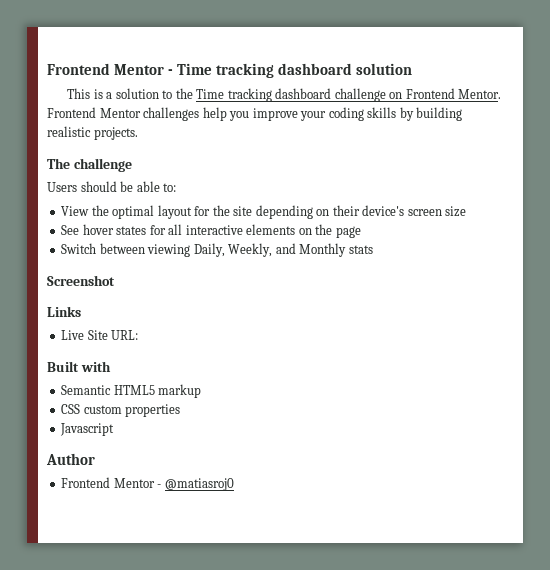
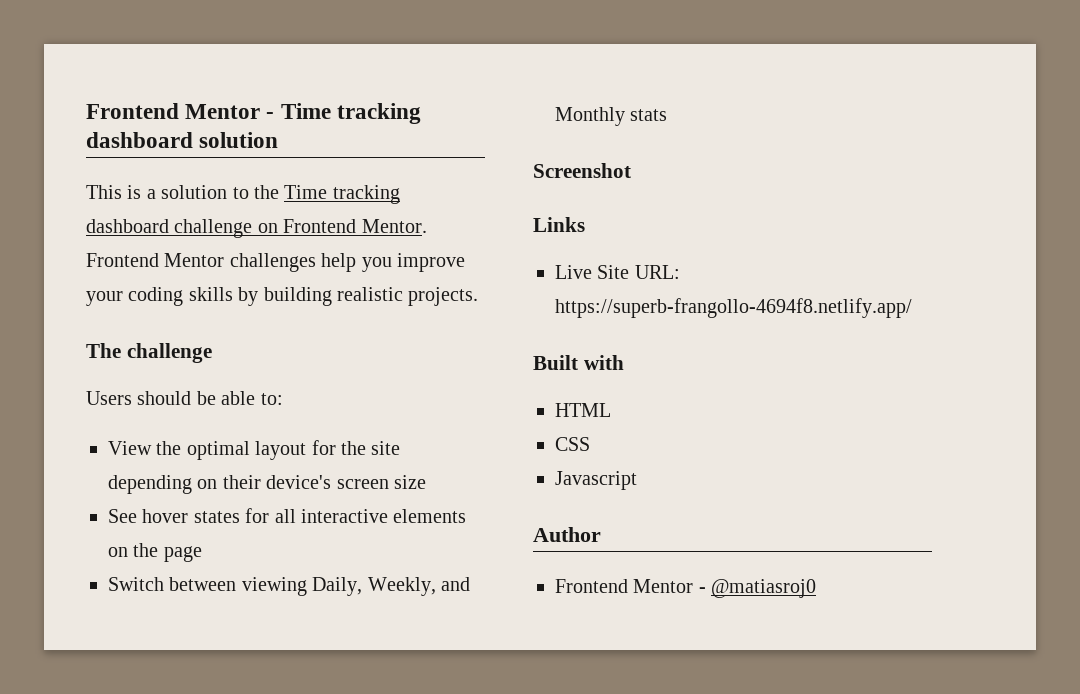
(139, 335) none -> [555,298,912,318] https://superb-frangollo-4694f8.netlify.app/
[61,384,202,398] Semantic HTML5 markup -> [555,403,611,417] HTML
[83,404,181,417] custom properties -> (590, 444) none

